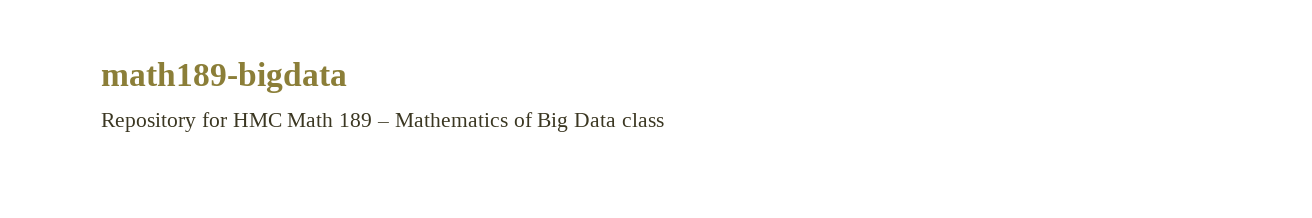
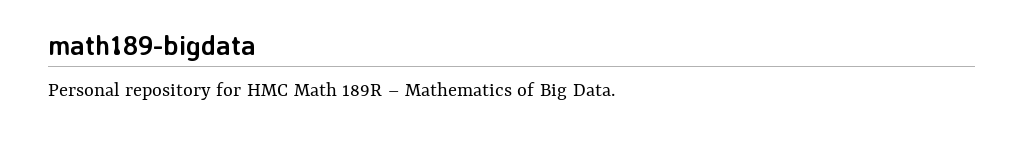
[101,113,196,132] Repository -> [48,82,211,100] Personal repository
[339,113,373,127] 189 -> [342,84,383,96] 189R
[574,113,665,127] Data class -> [572,84,615,96] Data.

